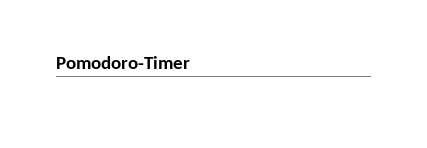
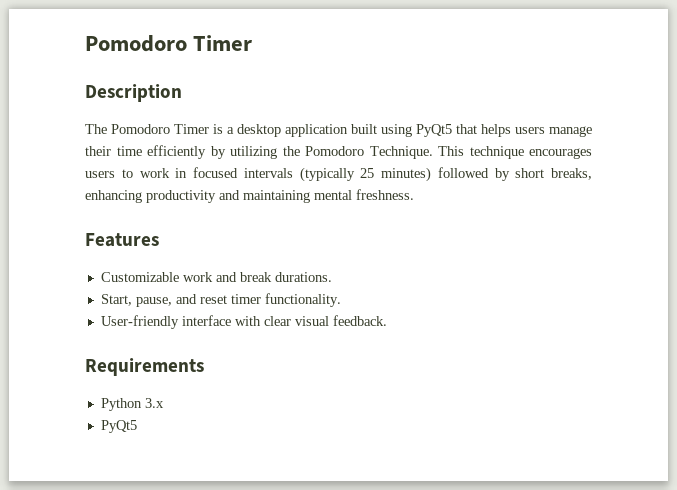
[56,56,190,69] Pomodoro-Timer -> [85,35,253,52] [85,84,182,102] [85,124,592,137] [85,145,592,159] [85,167,592,182] [85,189,414,203] [85,233,159,247] [100,272,332,282] [100,293,341,307] [100,315,387,329] [85,358,204,376] [100,398,164,411] [100,420,137,433] Pomodoro Timer // Description // The Pomodoro Timer is a desktop application built using PyQt5 that helps users manage their time efficiently by utilizing the Pomodoro Technique. This technique encourages users to work in focused intervals (typically 25 minutes) followed by short breaks, enhancing productivity and maintaining mental freshness. // Features // Customizable work and break durations. // Start, pause, and reset timer functionality. // User-friendly interface with clear visual feedback. // Requirements // Python 3.x // PyQt5

